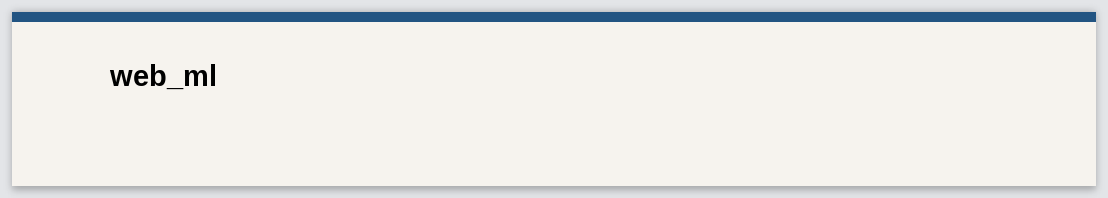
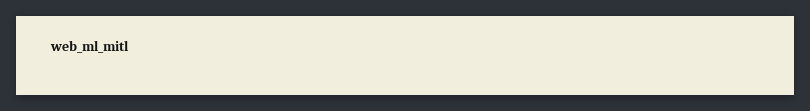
[109,64,217,90] web_ml -> [50,40,129,53] web_ml_mitl

